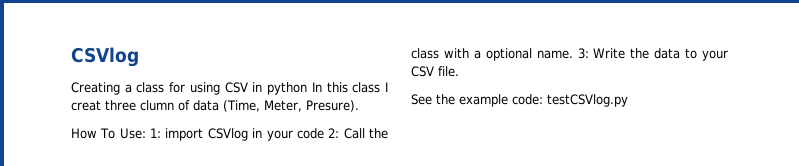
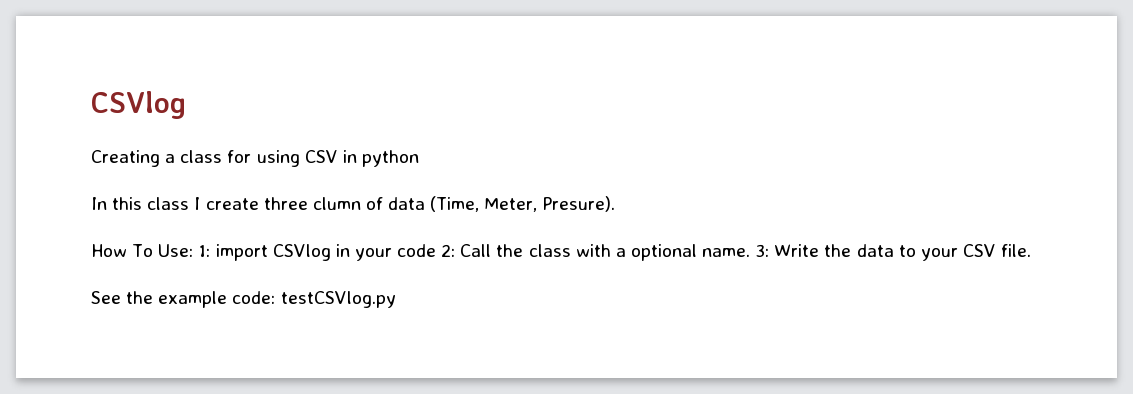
(308, 88) none -> (419, 158) //
[71,100,101,111] creat -> [205,198,259,210] create

